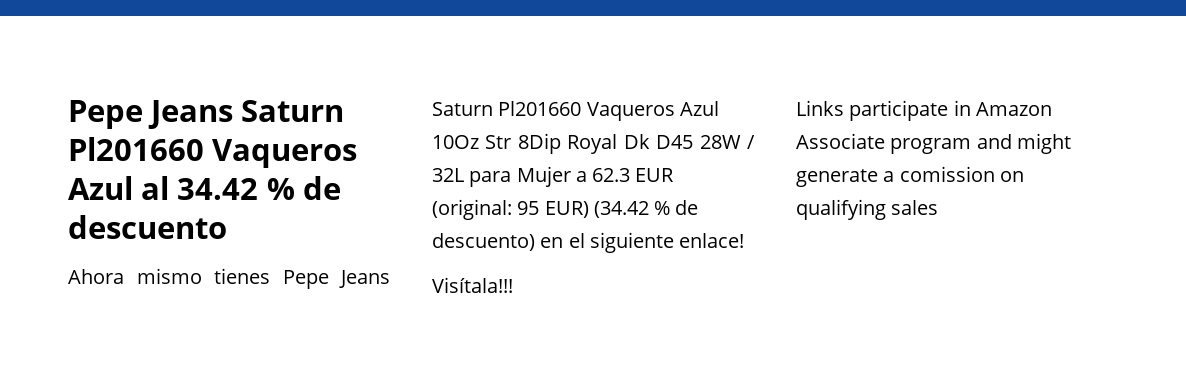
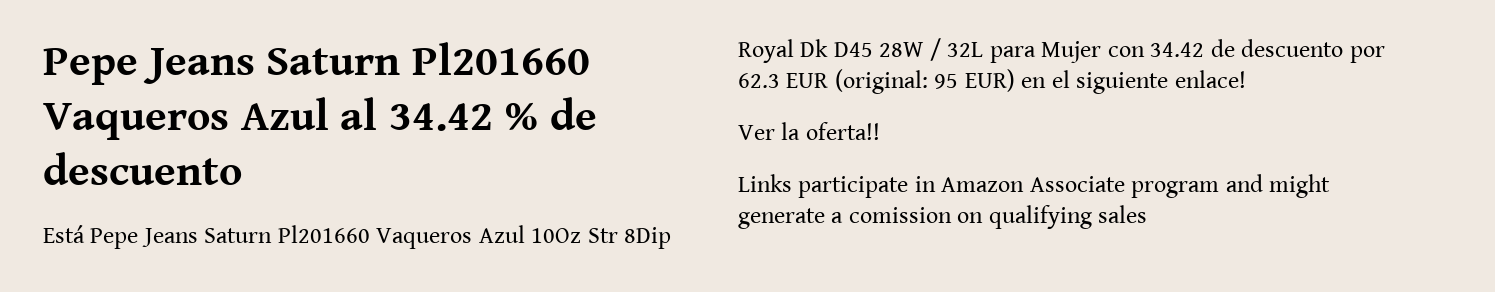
[68,268,270,284] Ahora mismo tienes -> [43,225,85,243] Está
[575,171,587,182] a -> [1107,39,1385,63] con 34.42 de descuento por
[593,200,699,218] [432,233,535,251] (34.42 % de descuento) -> (1015, 80) none
[432,277,513,293] Visítala!!! -> [738,122,880,140] Ver la oferta!!

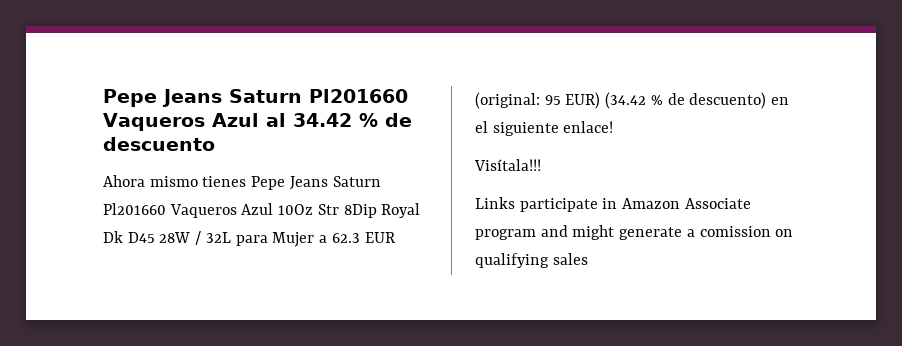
[43,225,85,243] Está -> [103,175,247,187] Ahora mismo tienes
[1107,39,1385,63] con 34.42 de descuento por -> [319,235,328,243] a
(1015, 80) none -> [605,92,767,109] (34.42 % de descuento)
[738,122,880,140] Ver la oferta!! -> [474,159,541,171] Visítala!!!

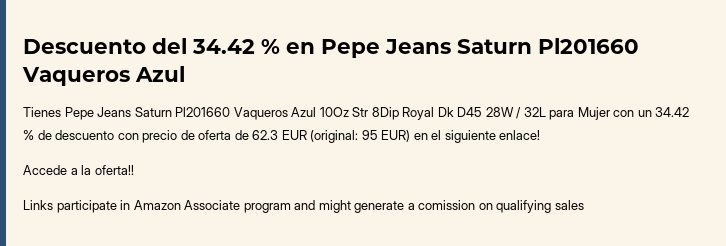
[103,89,408,107] [103,113,412,131] [103,137,215,151] [103,175,247,187] Pepe Jeans Saturn Pl201660 Vaqueros Azul al 34.42 % de descuento // Ahora mismo tienes -> [23,38,639,58] [22,66,185,86] [23,107,61,117] Descuento del 34.42 % en Pepe Jeans Saturn Pl201660 Vaqueros Azul // Tienes
[319,235,328,243] a -> [613,107,690,117] [23,130,249,143] con un 34.42 % de descuento con precio de oferta de
[605,92,767,109] (34.42 % de descuento) -> (411, 136) none
[474,159,541,171] Visítala!!! -> [23,165,134,175] Accede a la oferta!!

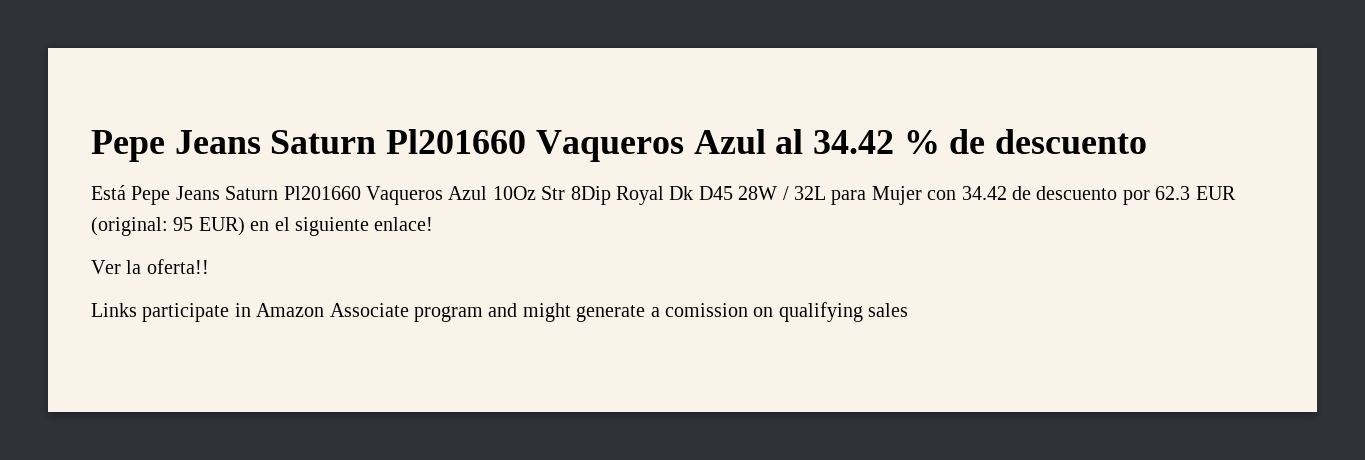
[23,38,639,58] [22,66,185,86] [23,107,61,117] Descuento del 34.42 % en Pepe Jeans Saturn Pl201660 Vaqueros Azul // Tienes -> [91,129,1148,162] [91,185,126,200] Pepe Jeans Saturn Pl201660 Vaqueros Azul al 34.42 % de descuento // Está
[637,107,690,117] [23,130,249,143] un 34.42 % de descuento con precio de oferta de -> [961,186,1150,205] 34.42 de descuento por
[23,165,78,175] Accede a -> [91,260,121,274] Ver

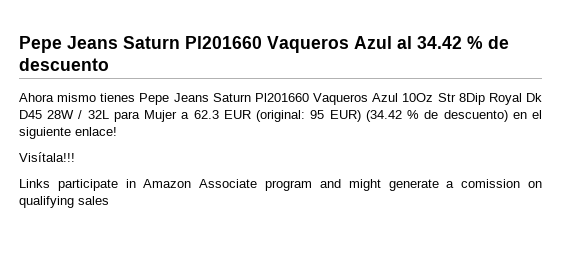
[91,185,126,200] Está -> [19,93,136,102] Ahora mismo tienes
[927,186,1150,205] con 34.42 de descuento por -> [181,112,190,119] a
(245, 226) none -> [365,110,508,122] (34.42 % de descuento)
[91,259,209,274] Ver la oferta!! -> [19,152,75,162] Visítala!!!

